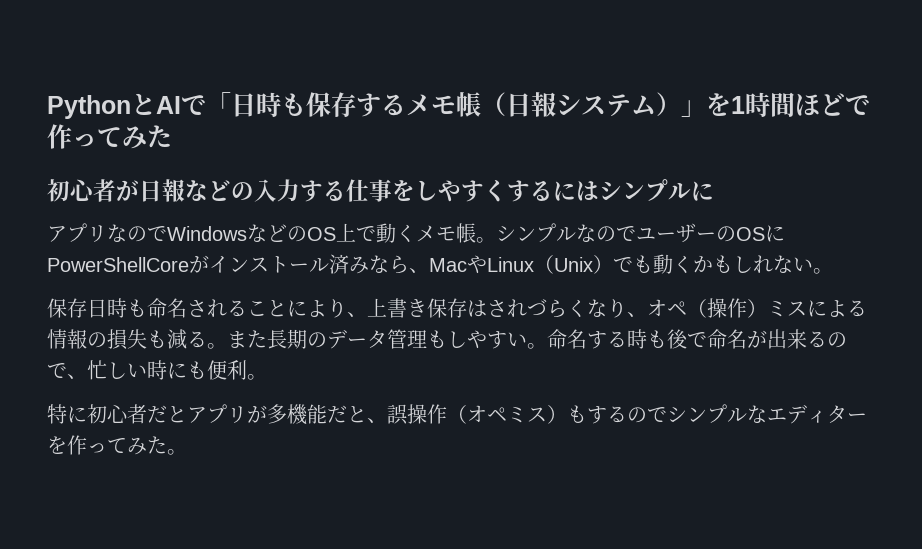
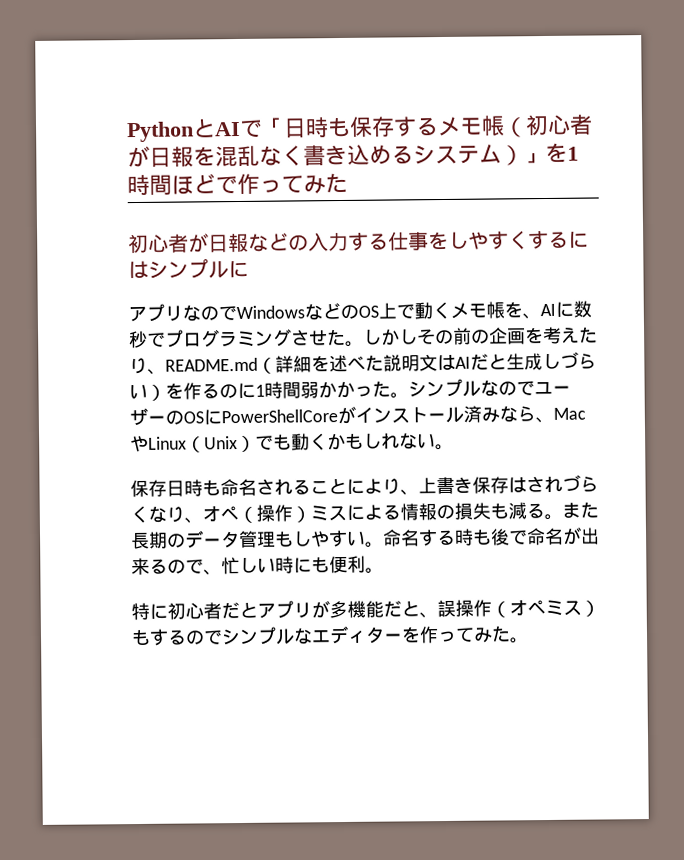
[506,92,556,117] 日報 -> [525,114,593,137] [127,144,414,168] 初心者が日報を混乱なく書き込める
(476, 233) none -> [504,300,592,320] [129,326,598,349] [129,351,597,375] [129,380,391,401] を、AIに数秒でプログラミングさせた。しかしその前の企画を考えたり、README.md（詳細を述べた説明文はAIだと生成しづらい）を作るのに1時間弱かかった

